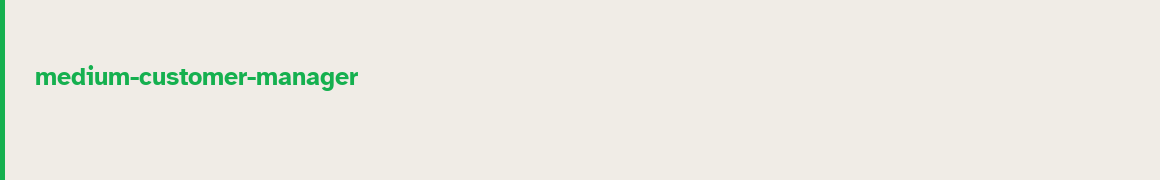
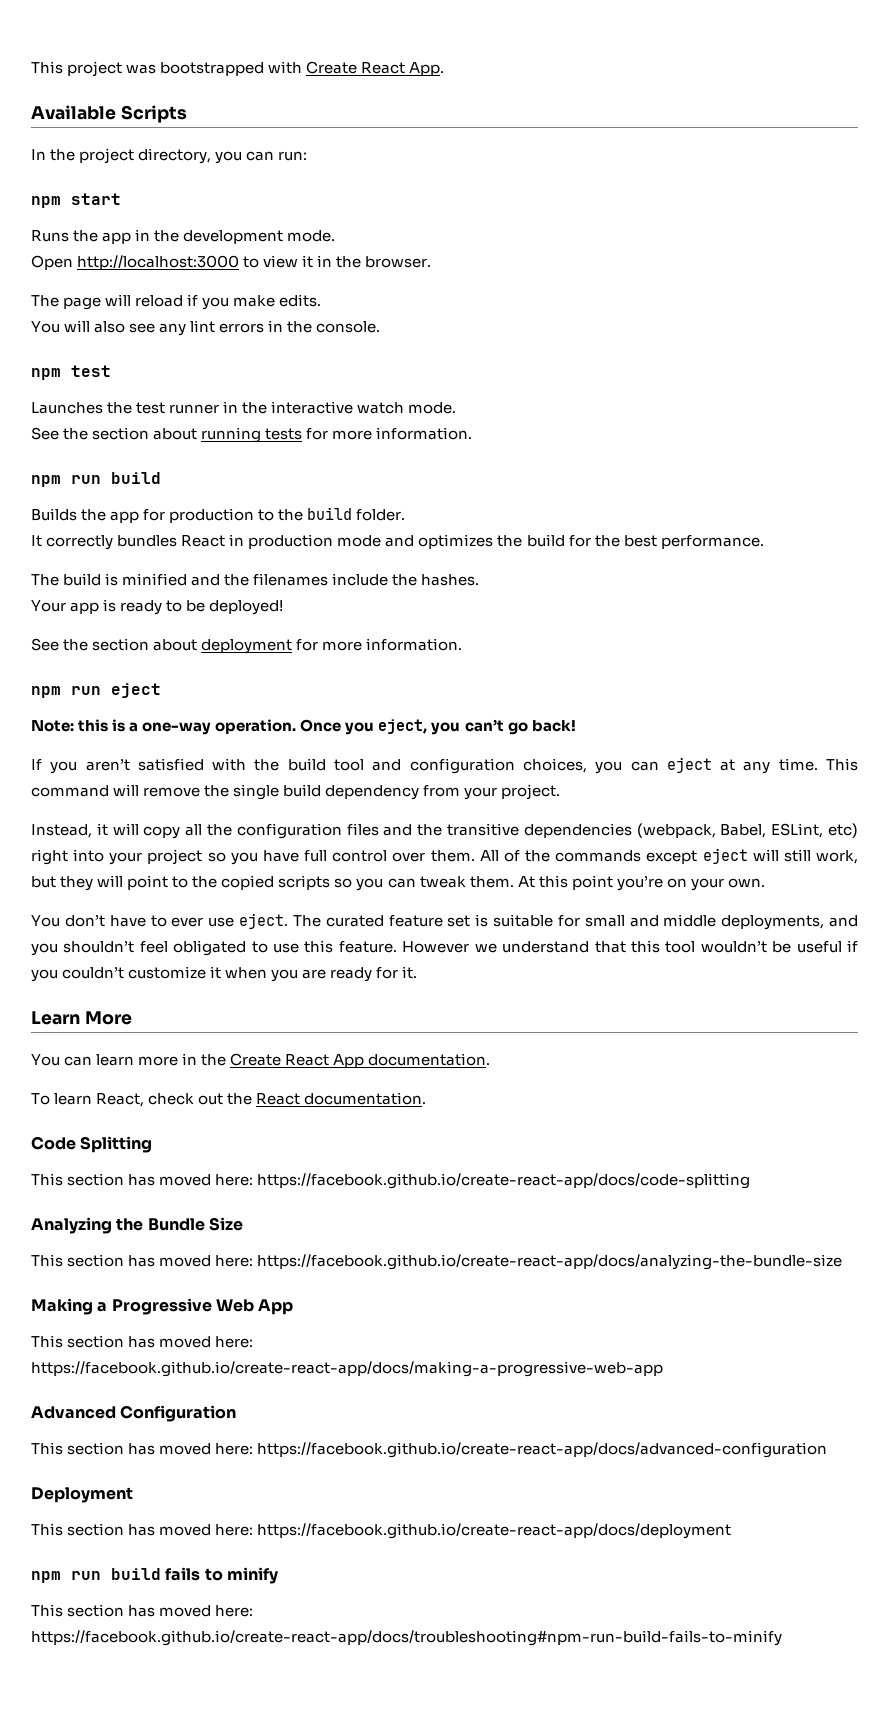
[35,65,358,91] medium-customer-manager -> [31,61,445,77] [31,105,187,123] [31,148,308,164] [31,193,121,208] [31,229,336,244] [31,255,432,270] [31,294,322,310] [31,320,381,336] [31,365,111,380] [31,401,457,414] [31,427,473,443] [31,472,161,487] [31,507,406,523] [31,534,764,550] [31,573,480,586] [31,599,284,615] [31,638,463,654] [31,683,161,698] [31,719,576,735] [31,757,858,774] [31,784,561,800] [31,823,858,839] [31,848,858,865] [31,875,765,891] [31,913,859,930] [31,940,858,956] [31,966,418,982] [31,1011,132,1025] [31,1053,491,1068] [31,1092,427,1107] [31,1136,153,1153] [31,1173,751,1189] [31,1217,243,1234] [31,1254,843,1270] [31,1298,294,1315] [31,1335,254,1348] [31,1361,663,1377] [31,1405,237,1422] [31,1442,828,1458] [31,1487,133,1503] [31,1523,732,1539] [31,1567,278,1584] [31,1604,254,1617] [31,1630,782,1646] This project was bootstrapped with Create React App. // Available Scripts // In the project directory, you can run: // npm start // Runs the app in the development mode. // Open http://localhost:3000 to view it in the browser. // The page will reload if you make edits. // You will also see any lint errors in the console. // npm test // Launches the test runner in the interactive watch mode. // See the section about running tests for more information. // npm run build // Builds the app for production to the build folder. // It correctly bundles React in production mode and optimizes the build for the best performance. // The build is minified and the filenames include the hashes. // Your app is ready to be deployed! // See the section about deployment for more information. // npm run eject // Note: this is a one-way operation. Once you eject, you can’t go back! // If you aren’t satisfied with the build tool and configuration choices, you can eject at any time. This command will remove the single build dependency from your project. // Instead, it will copy all the configuration files and the transitive dependencies (webpack, Babel, ESLint, etc) right into your project so you have full control over them. All of the commands except eject will still work, but they will point to the copied scripts so you can tweak them. At this point you’re on your own. // You don’t have to ever use eject. The curated feature set is suitable for small and middle deployments, and you shouldn’t feel obligated to use this feature. However we understand that this tool wouldn’t be useful if you couldn’t customize it when you are ready for it. // Learn More // You can learn more in the Create React App documentation. // To learn React, check out the React documentation. // Code Splitting // This section has moved here: https://facebook.github.io/create-react-app/docs/code-splitting // Analyzing the Bundle Size // This section has moved here: https://facebook.github.io/create-react-app/docs/analyzing-the-bundle-size // Making a Progressive Web App // This section has moved here: https://facebook.github.io/create-react-app/docs/making-a-progressive-web-app // Advanced Configuration // This section has moved here: https://facebook.github.io/create-react-app/docs/advanced-configuration // Deployment // This section has moved here: https://facebook.github.io/create-react-app/docs/deployment // npm run build fails to minify // This section has moved here: https://facebook.github.io/create-react-app/docs/troubleshooting#npm-run-build-fails-to-minify

